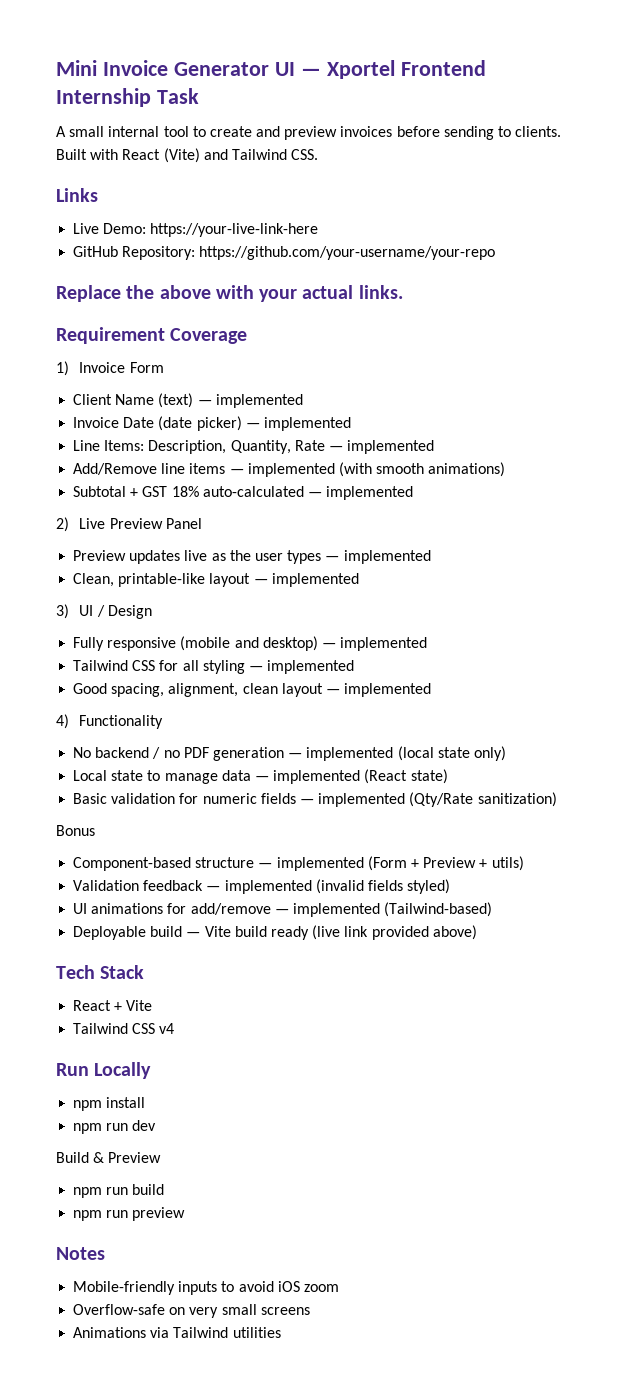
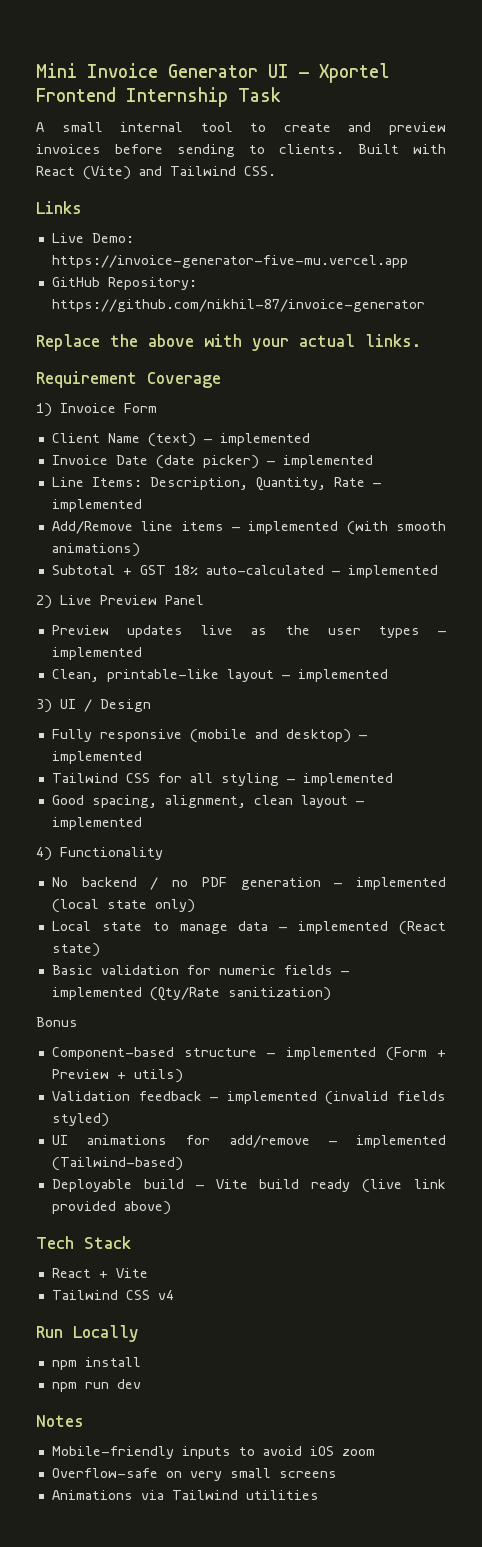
[150,223,319,237] https://your-live-link-here -> [51,255,408,268] https://invoice-generator-five-mu.vercel.app
[199,246,496,260] https://github.com/your-username/your-repo -> [51,299,425,312] https://github.com/nikhil-87/invoice-generator
[56,1152,162,1163] [73,1184,165,1198] [73,1207,186,1221] // Build & Preview // npm run build // npm run preview -> (141, 1384) none

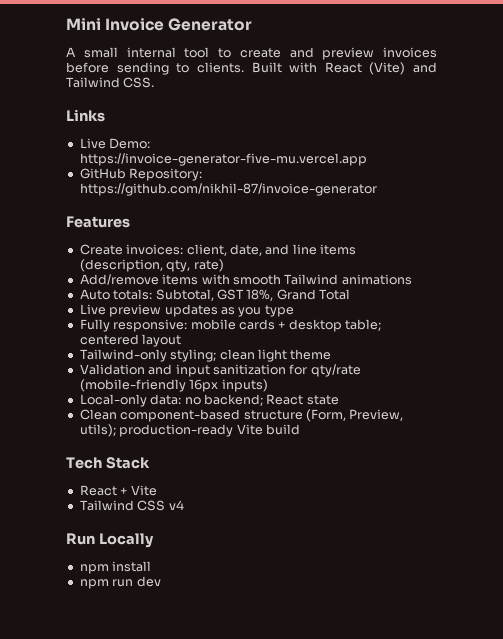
[268,63,390,83] [36,87,281,107] UI — Xportel Frontend Internship Task -> (253, 24) none
[36,334,421,351] [36,371,221,388] [36,403,157,417] [51,433,310,447] [51,455,373,469] [51,477,381,491] [51,499,142,512] [51,521,447,535] [51,543,140,557] [51,565,438,578] [36,595,204,609] [51,625,446,638] [51,647,142,660] [51,669,388,682] [36,699,151,713] [51,729,367,743] [51,751,142,764] [51,773,393,786] [51,795,364,808] [51,817,142,830] [36,847,163,861] [51,877,446,890] [51,899,195,913] [51,921,447,935] [51,943,100,957] [51,965,349,975] [51,987,331,1001] [36,1017,78,1027] [51,1047,446,1061] [51,1069,183,1083] [51,1091,447,1105] [51,1113,109,1127] [51,1135,446,1148] [51,1157,183,1171] [51,1179,446,1193] [51,1201,171,1215] Replace the above with your actual links. // Requirement Coverage // 1) Invoice Form // Client Name (text) — implemented // Invoice Date (date picker) — implemented // Line Items: Description, Quantity, Rate — implemented // Add/Remove line items — implemented (with smooth animations) // Subtotal + GST 18% auto-calculated — implemented // 2) Live Preview Panel // Preview updates live as the user types — implemented // Clean, printable-like layout — implemented // 3) UI / Design // Fully responsive (mobile and desktop) — implemented // Tailwind CSS for all styling — implemented // Good spacing, alignment, clean layout — implemented // 4) Functionality // No backend / no PDF generation — implemented (local state only) // Local state to manage data — implemented (React state) // Basic validation for numeric fields — implemented (Qty/Rate sanitization) // Bonus // Component-based structure — implemented (Form + Preview + utils) // Validation feedback — implemented (invalid fields styled) // UI animations for add/remove — implemented (Tailwind-based) // Deployable build — Vite build ready (live link provided above) -> [66,216,130,228] [79,244,356,256] [79,259,224,272] [79,274,412,285] [79,289,350,301] [79,304,294,317] [79,319,381,332] [79,334,182,347] [79,349,332,362] [79,364,361,377] [79,379,268,392] [79,394,339,407] [79,409,404,422] [79,424,300,437] Features // Create invoices: client, date, and line items (description, qty, rate) // Add/remove items with smooth Tailwind animations // Auto totals: Subtotal, GST 18%, Grand Total // Live preview updates as you type // Fully responsive: mobile cards + desktop table; centered layout // Tailwind-only styling; clean light theme // Validation and input sanitization for qty/rate (mobile-friendly 16px inputs) // Local-only data: no backend; React state // Clean component-based structure (Form, Preview, utils); production-ready Vite build
[36,1415,84,1427] [51,1446,375,1459] [51,1468,337,1481] [51,1490,319,1500] // Notes // Mobile-friendly inputs to avoid iOS zoom // Overflow-safe on very small screens // Animations via Tailwind utilities -> (161, 581) none

